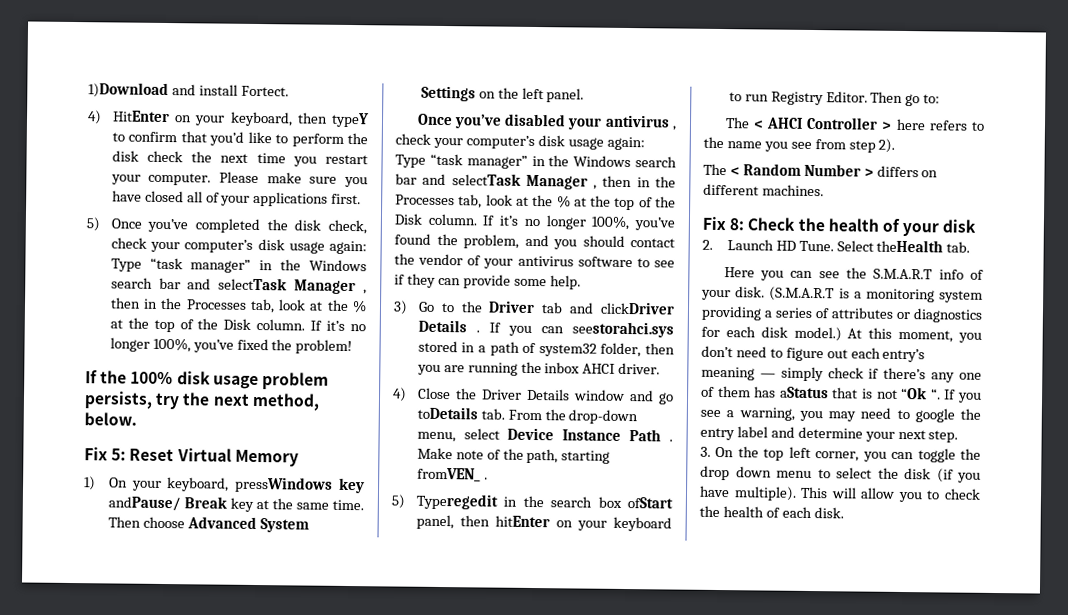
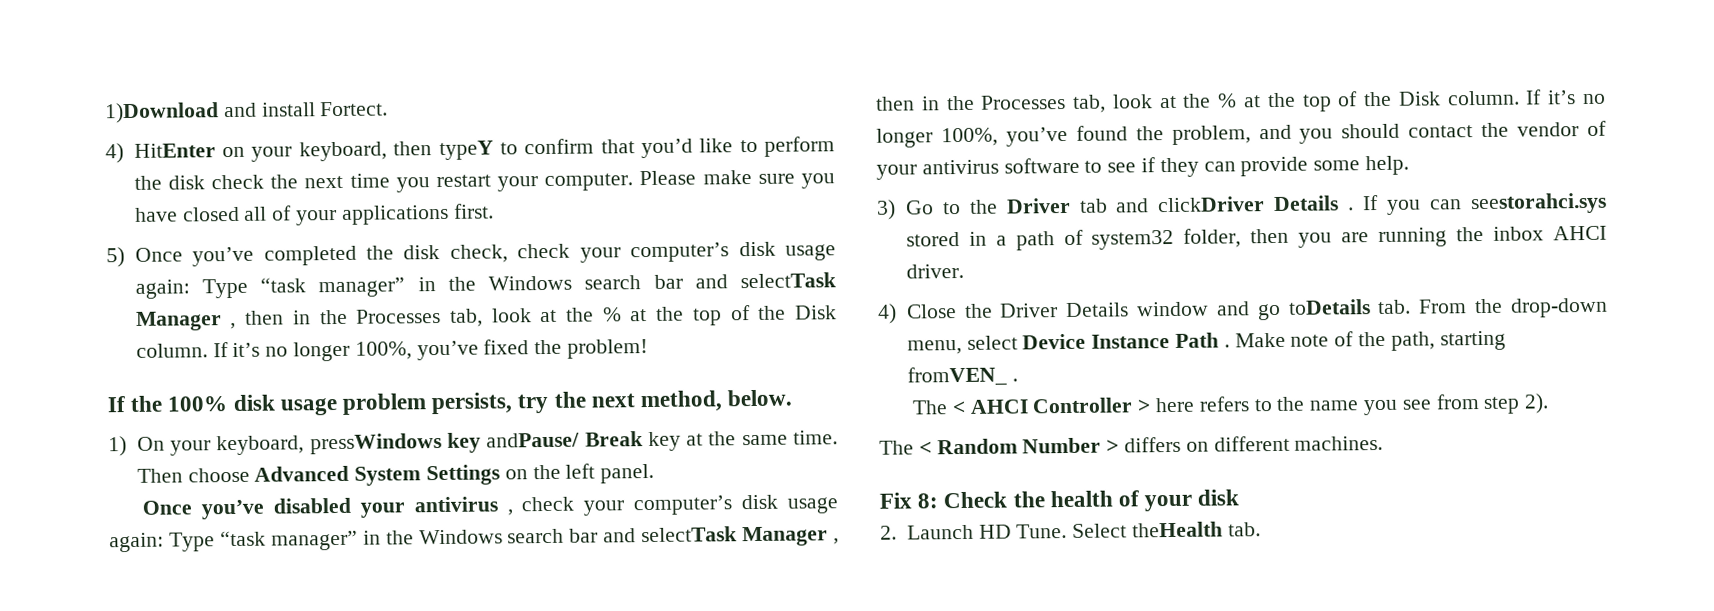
[84,447,299,467] // Fix 5: Reset Virtual Memory -> (793, 398) none
[391,493,673,510] [415,514,672,532] [728,91,941,107] // 5) Typeregedit in the search box ofStart panel, then hitEnter on your keyboard to run Registry Editor. Then go to: -> (1018, 380) none
[723,267,984,281] [701,286,983,303] [701,305,983,323] [701,326,982,343] [701,345,926,363] [701,366,982,383] [701,385,982,403] [700,407,981,423] [700,426,959,443] [700,446,981,463] [700,465,981,483] [699,485,981,503] [699,505,844,519] // Here you can see the S.M.A.R.T info of your disk. (S.M.A.R.T is a monitoring system providing a series of attributes or diagnostics for each disk model.) At this moment, you don’t need to figure out each entry’s meaning — simply check if there’s any one of them has aStatus that is not “Ok “. If you see a warning, you may need to google the entry label and determine your next step. // 3. On the top left corner, you can toggle the drop down menu to select the disk (if you have multiple). This will allow you to check the health of each disk. -> (1261, 529) none

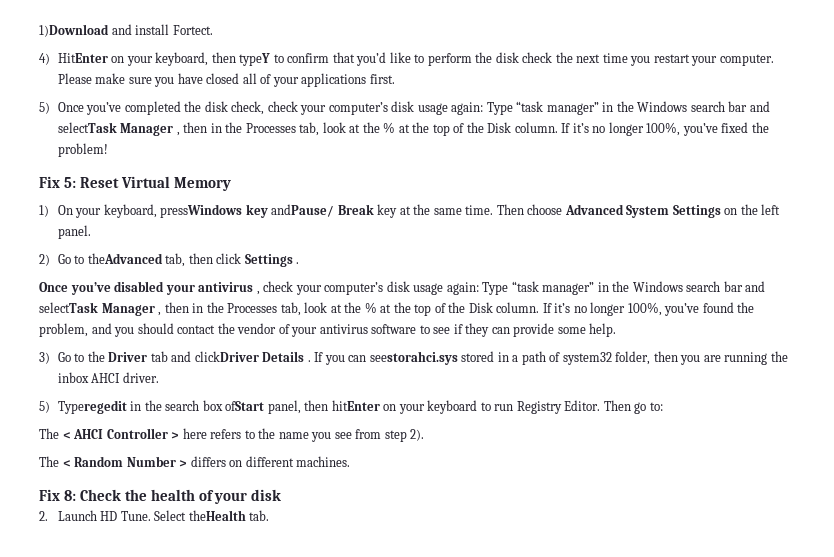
[107,389,793,416] If the 100% disk usage problem persists, try the next method, below. -> [39,176,231,191] Fix 5: Reset Virtual Memory
(655, 473) none -> [39,253,300,267] // 2) Go to theAdvanced tab, then click Settings .
[877,297,1608,324] [906,330,1506,355] [906,366,1018,387] 4) Close the Driver Details window and go toDetails tab. From the drop-down menu, select Device Instance Path . Make note of the path, starting fromVEN_ . -> [39,400,663,414] 5) Typeregedit in the search box ofStart panel, then hitEnter on your keyboard to run Registry Editor. Then go to:

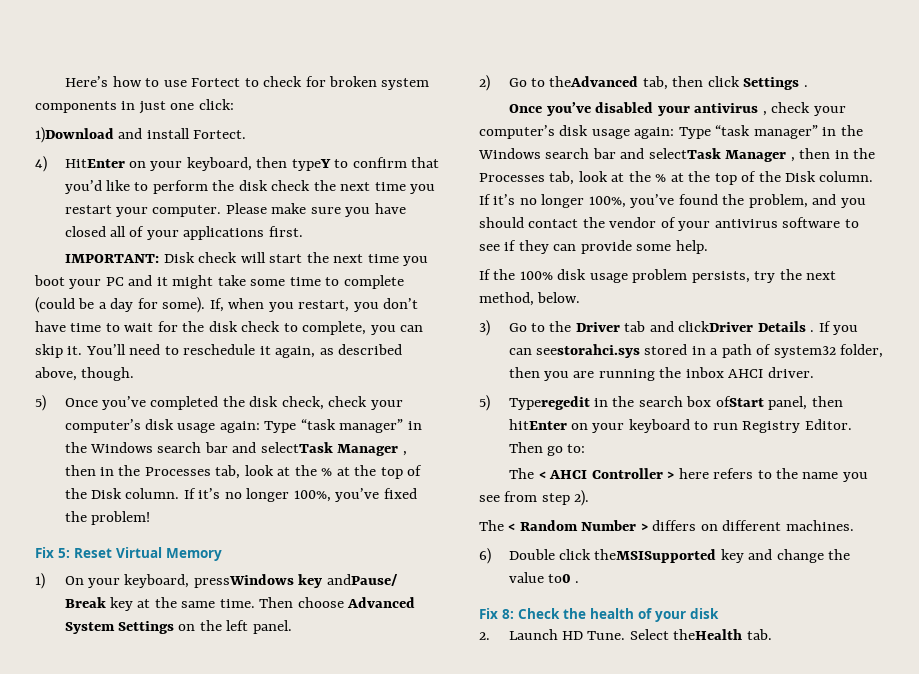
(39, 30) none -> [65,76,430,90] [35,99,234,114] Here’s how to use Fortect to check for broken system components in just one click: //
(395, 79) none -> [65,252,429,266] [34,275,404,289] [35,297,419,313] [35,321,424,335] [35,344,403,358] [35,367,135,381] // IMPORTANT: Disk check will start the next time you boot your PC and it might take some time to complete (could be a day for some). If, when you restart, you don’t have time to wait for the disk check to complete, you can skip it. You’ll need to reschedule it again, as described above, though.
(617, 330) none -> [479,269,837,283] [479,292,581,306] // If the 100% disk usage problem persists, try the next method, below.
(351, 461) none -> [479,548,851,564] [508,572,580,583] // 6) Double click theMSISupported key and change the value to0 .

